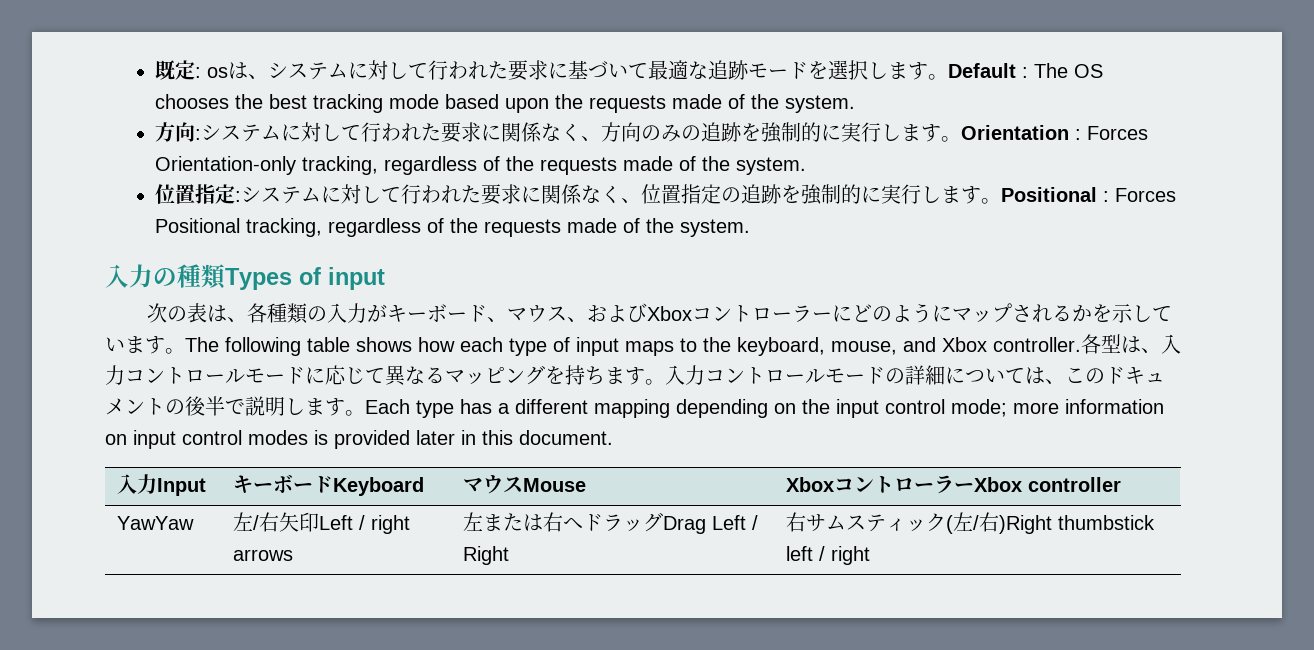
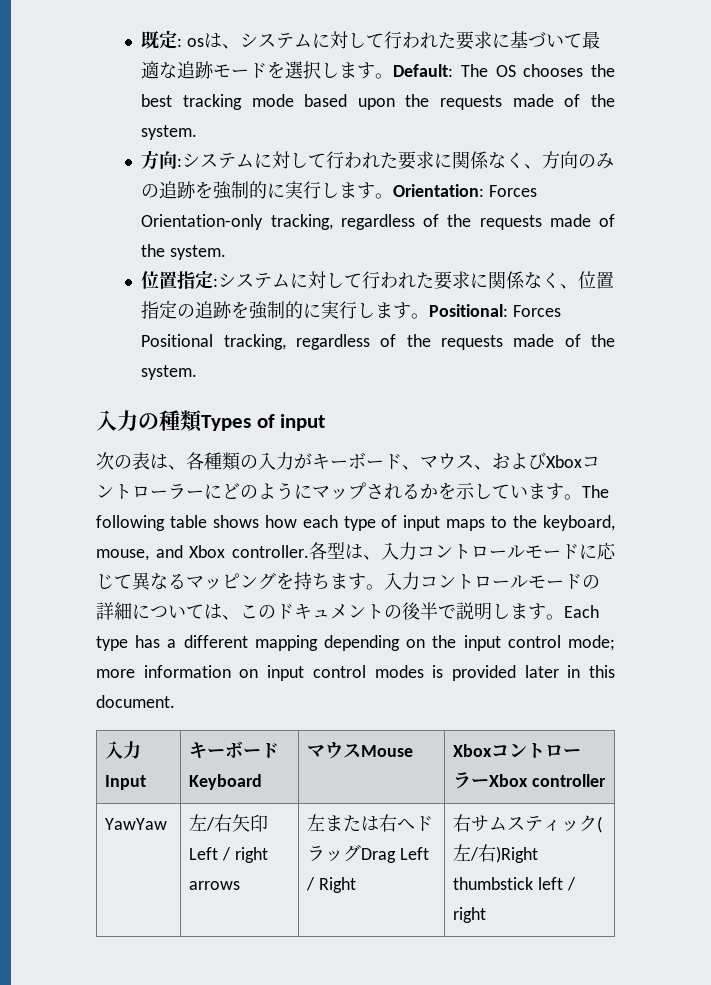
[947,63,1028,78] Default : -> [393,64,454,77] Default:
[960,125,1081,140] Orientation : -> [393,184,485,197] Orientation:
[1000,187,1109,202] Positional : -> [429,304,509,317] Positional:

